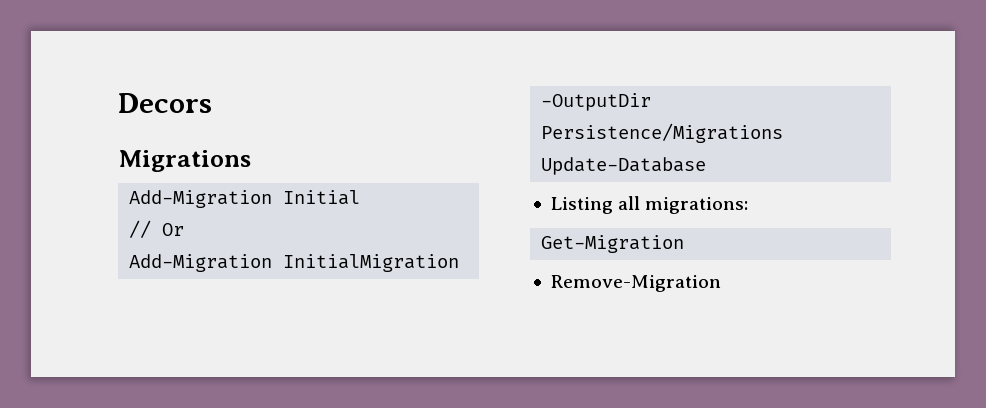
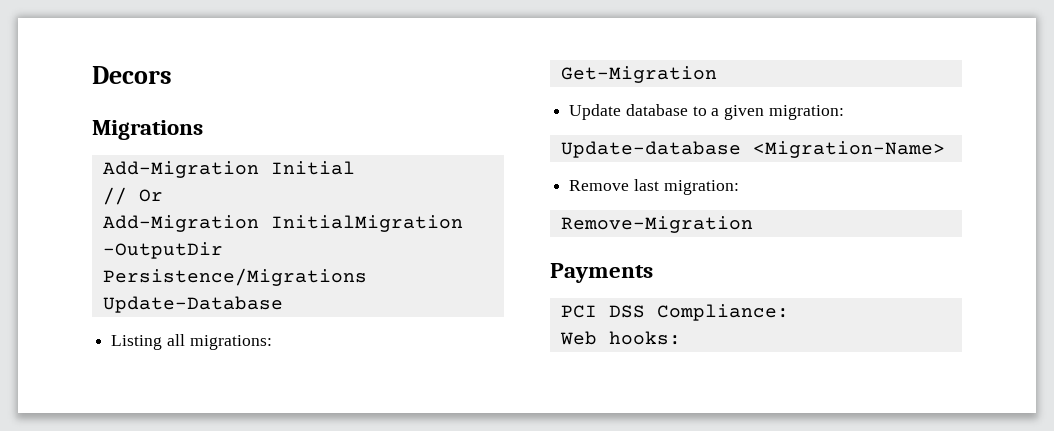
[550,275,721,292] Remove-Migration -> [569,104,844,120] [560,141,945,158] [569,179,739,195] [560,216,753,233] [550,263,653,283] [560,304,789,321] [559,331,681,345] Update database to a given migration: // Update-database <Migration-Name> // Remove last migration: // Remove-Migration // Payments // PCI DSS Compliance: // Web hooks:

